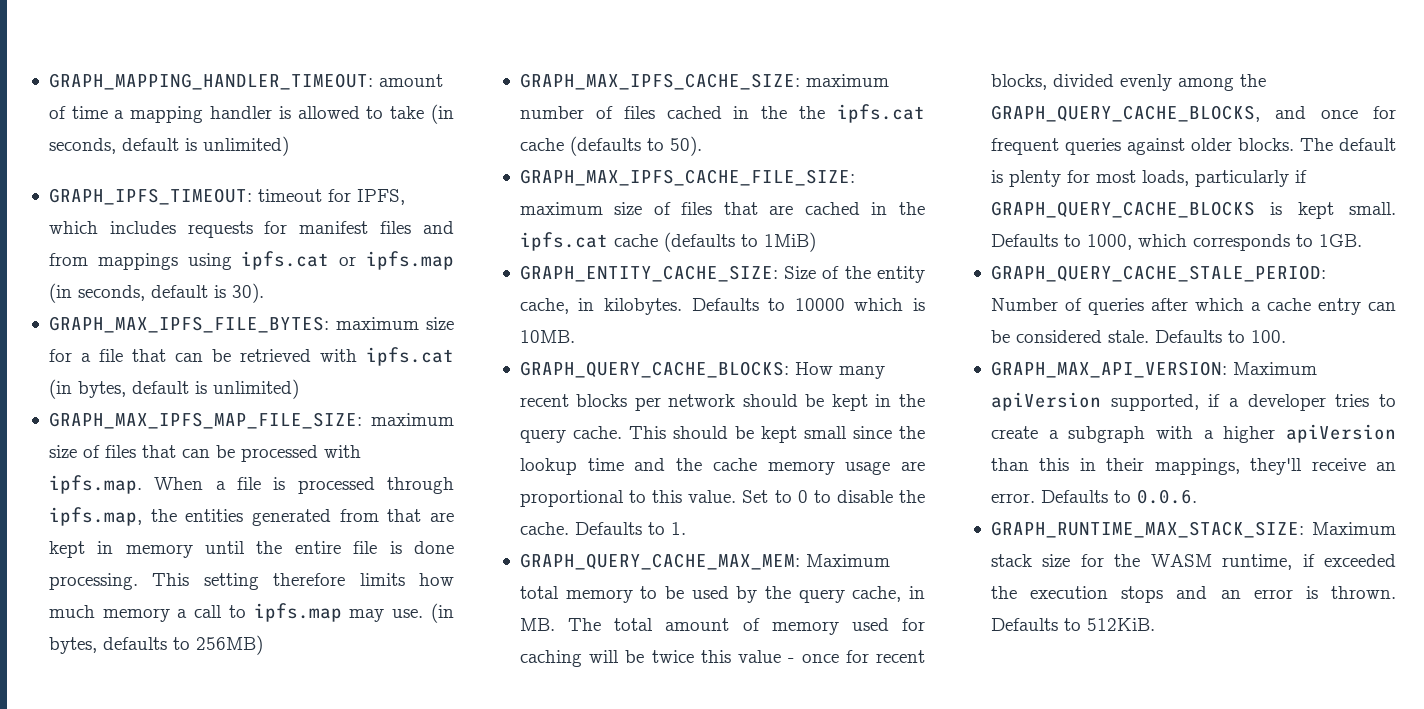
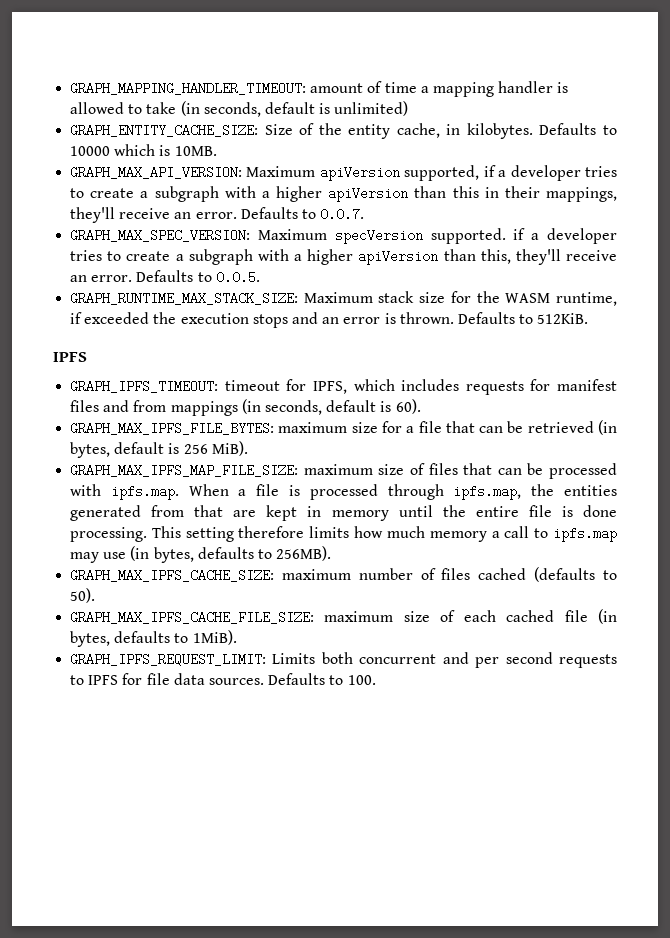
(289, 146) none -> [70,123,617,139] [70,144,217,156] [70,165,617,181] [70,186,618,202] [70,207,365,223] [70,228,617,244] [70,249,618,265] [70,270,260,284] [70,291,617,306] [70,312,589,328] [53,352,87,362] // GRAPH_ENTITY_CACHE_SIZE: Size of the entity cache, in kilobytes. Defaults to 10000 which is 10MB. // GRAPH_MAX_API_VERSION: Maximum apiVersion supported, if a developer tries to create a subgraph with a higher apiVersion than this in their mappings, they'll receive an error. Defaults to 0.0.7. // GRAPH_MAX_SPEC_VERSION: Maximum specVersion supported. if a developer tries to create a subgraph with a higher apiVersion than this, they'll receive an error. Defaults to 0.0.5. // GRAPH_RUNTIME_MAX_STACK_SIZE: Maximum stack size for the WASM runtime, if exceeded the execution stops and an error is thrown. Defaults to 512KiB. // IPFS
[187,251,454,270] [48,283,264,303] using ipfs.cat or ipfs.map (in seconds, default is 30). -> [241,399,421,415] (in seconds, default is 60).
[319,347,454,366] with ipfs.cat -> (594, 427) none
[212,379,299,399] unlimited) -> [183,441,248,456] 256 MiB).
[392,603,454,623] [48,635,263,655] use. (in bytes, defaults to 256MB) -> [103,546,332,563] use (in bytes, defaults to 256MB).
[733,104,925,123] [519,138,564,151] in the the ipfs.cat cache -> (527, 574) none
[681,202,925,215] [519,232,816,252] [519,265,925,283] [519,298,925,315] [519,330,575,343] [519,361,885,379] [519,394,925,411] [519,426,925,443] [519,458,925,475] [519,490,925,507] [519,522,686,535] [519,553,890,570] [519,586,926,603] [519,618,925,635] [519,650,926,667] [990,74,1266,91] [990,105,1396,122] [990,138,1396,155] [990,170,1307,187] [990,201,1396,219] [990,234,1362,251] [990,265,1326,282] [990,298,1396,315] [990,330,1286,343] [990,361,1317,378] [990,392,1396,411] [990,424,1396,443] [990,458,1396,475] [990,489,1197,504] [990,521,1396,538] [990,554,1396,570] [990,586,1396,603] [990,618,1155,631] files that are cached in the ipfs.cat cache (defaults to 1MiB) // GRAPH_ENTITY_CACHE_SIZE: Size of the entity cache, in kilobytes. Defaults to 10000 which is 10MB. // GRAPH_QUERY_CACHE_BLOCKS: How many recent blocks per network should be kept in the query cache. This should be kept small since the lookup time and the cache memory usage are proportional to this value. Set to 0 to disable the cache. Defaults to 1. // GRAPH_QUERY_CACHE_MAX_MEM: Maximum total memory to be used by the query cache, in MB. The total amount of memory used for caching will be twice this value - once for recent blocks, divided evenly among the GRAPH_QUERY_CACHE_BLOCKS, and once for frequent queries against older blocks. The default is plenty for most loads, particularly if GRAPH_QUERY_CACHE_BLOCKS is kept small. Defaults to 1000, which corresponds to 1GB. // GRAPH_QUERY_CACHE_STALE_PERIOD: Number of queries after which a cache entry can be considered stale. Defaults to 100. // GRAPH_MAX_API_VERSION: Maximum apiVersion supported, if a developer tries to create a subgraph with a higher apiVersion than this in their mappings, they'll receive an error. Defaults to 0.0.6. // GRAPH_RUNTIME_MAX_STACK_SIZE: Maximum stack size for the WASM runtime, if exceeded the execution stops and an error is thrown. Defaults to 512KiB. -> [463,609,617,624] [70,630,237,647] [70,652,617,668] [70,673,376,685] each cached file (in bytes, defaults to 1MiB). // GRAPH_IPFS_REQUEST_LIMIT: Limits both concurrent and per second requests to IPFS for file data sources. Defaults to 100.

